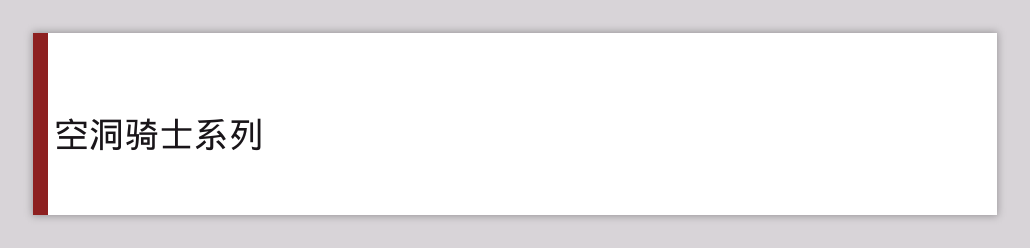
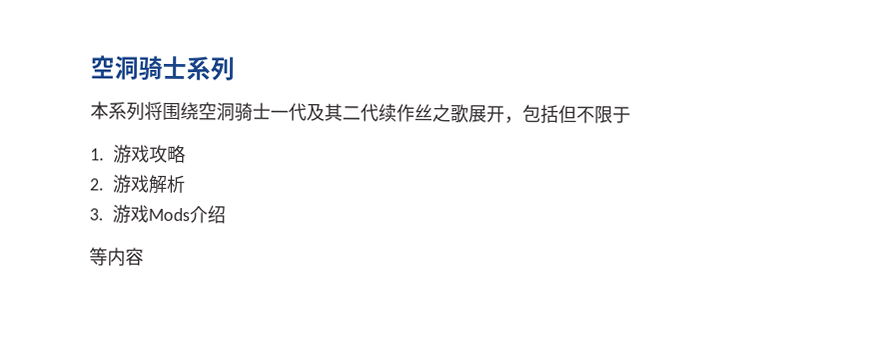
(264, 134) none -> [90,101,631,124] [90,144,186,164] [89,174,185,194] [89,204,226,224] [89,247,144,267] // 本系列将围绕空洞骑士一代及其二代续作丝之歌展开，包括但不限于 // 1.游戏攻略 // 2.游戏解析 // 3.游戏Mods介绍 // 等内容

